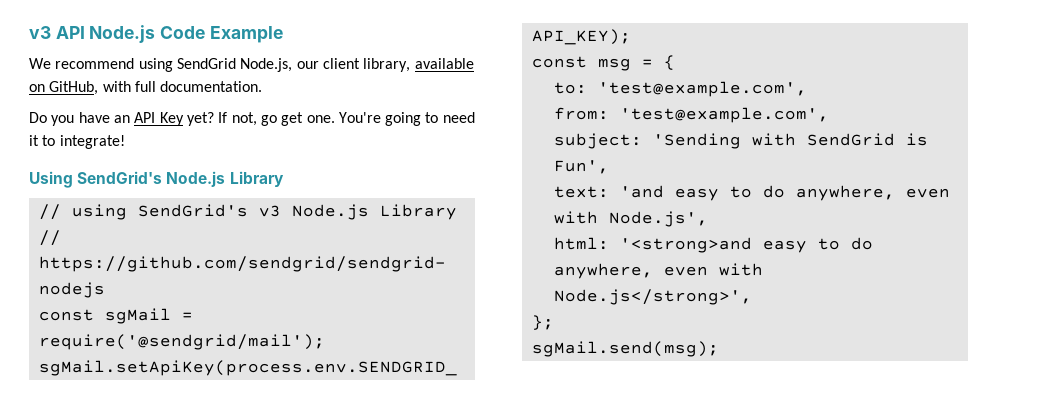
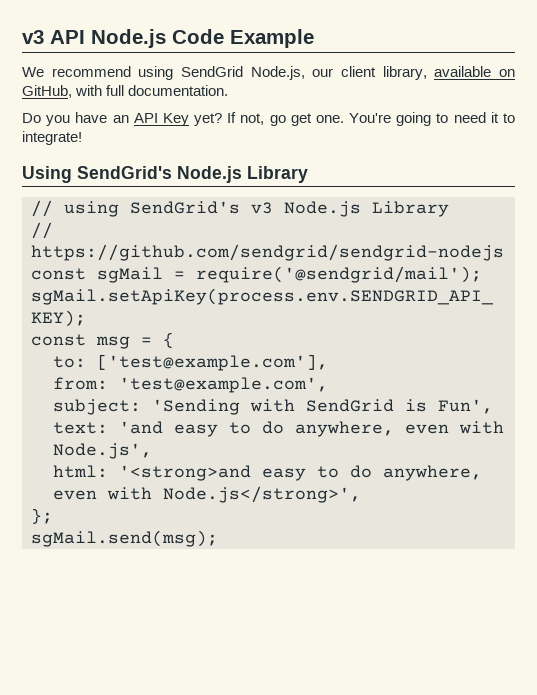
[597,81,807,97] 'test@example.com', -> [97,354,328,371] ['test@example.com'],

